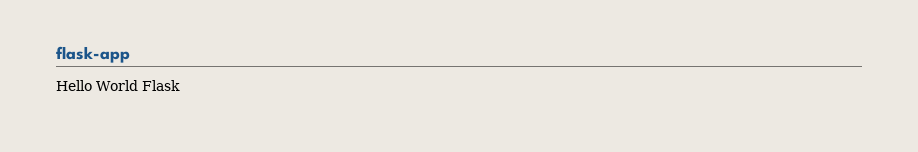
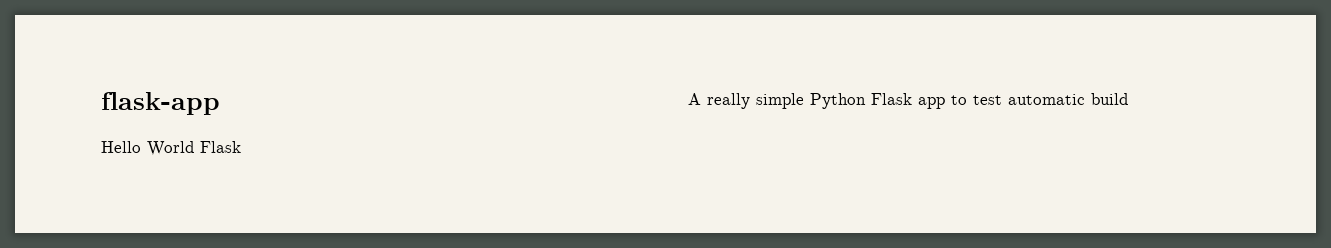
(180, 85) none -> [688,93,1128,109] // A really simple Python Flask app to test automatic build

